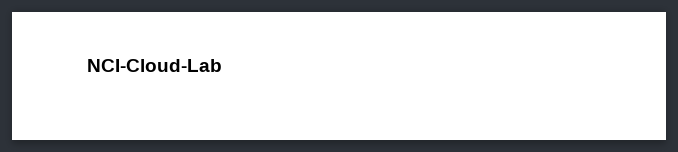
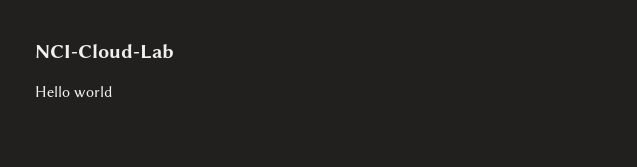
(222, 65) none -> [35,86,113,98] // Hello world

